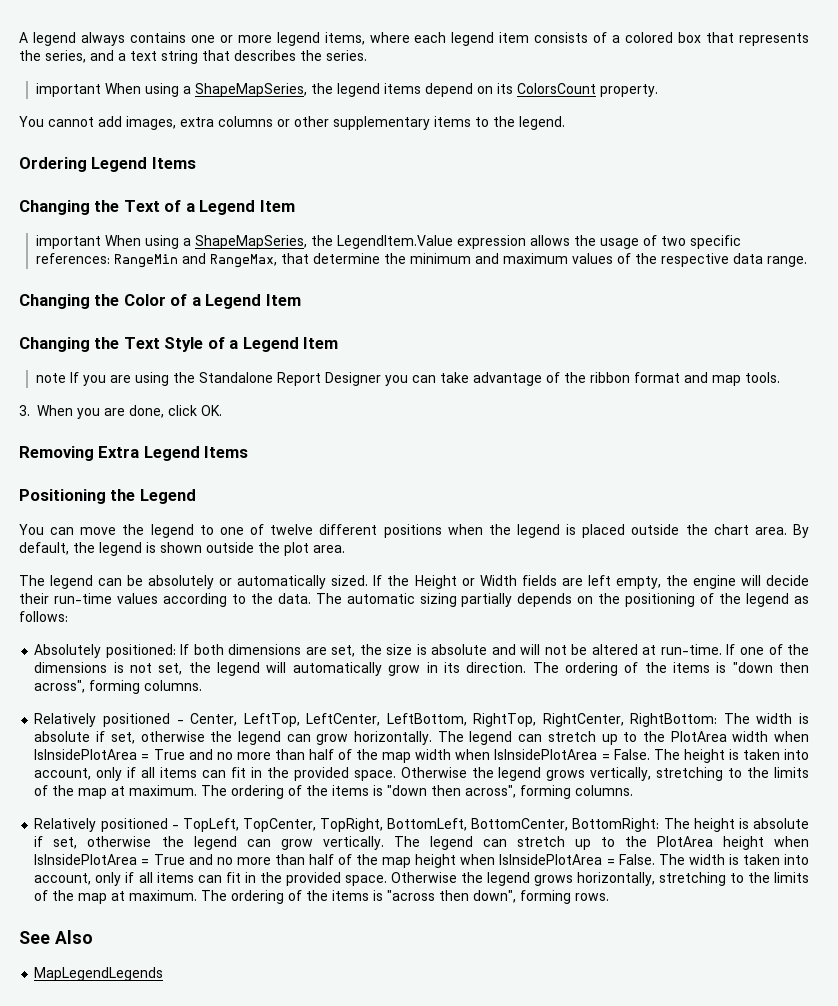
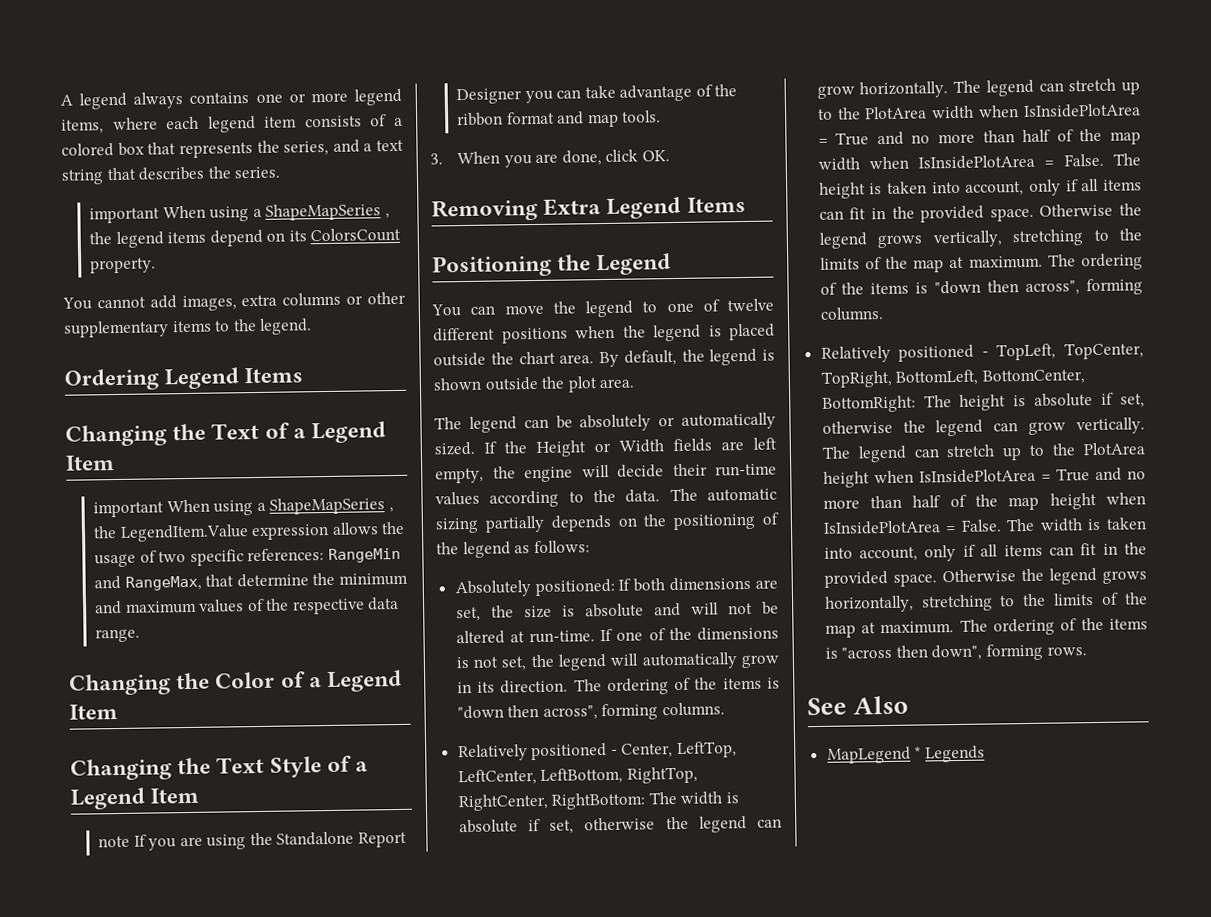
[195,83,308,97] ShapeMapSeries, -> [265,203,390,221] ShapeMapSeries ,
[195,235,308,249] ShapeMapSeries, -> [269,497,394,515] ShapeMapSeries ,
[34,967,164,981] MapLegendLegends -> [826,745,985,764] MapLegend * Legends

